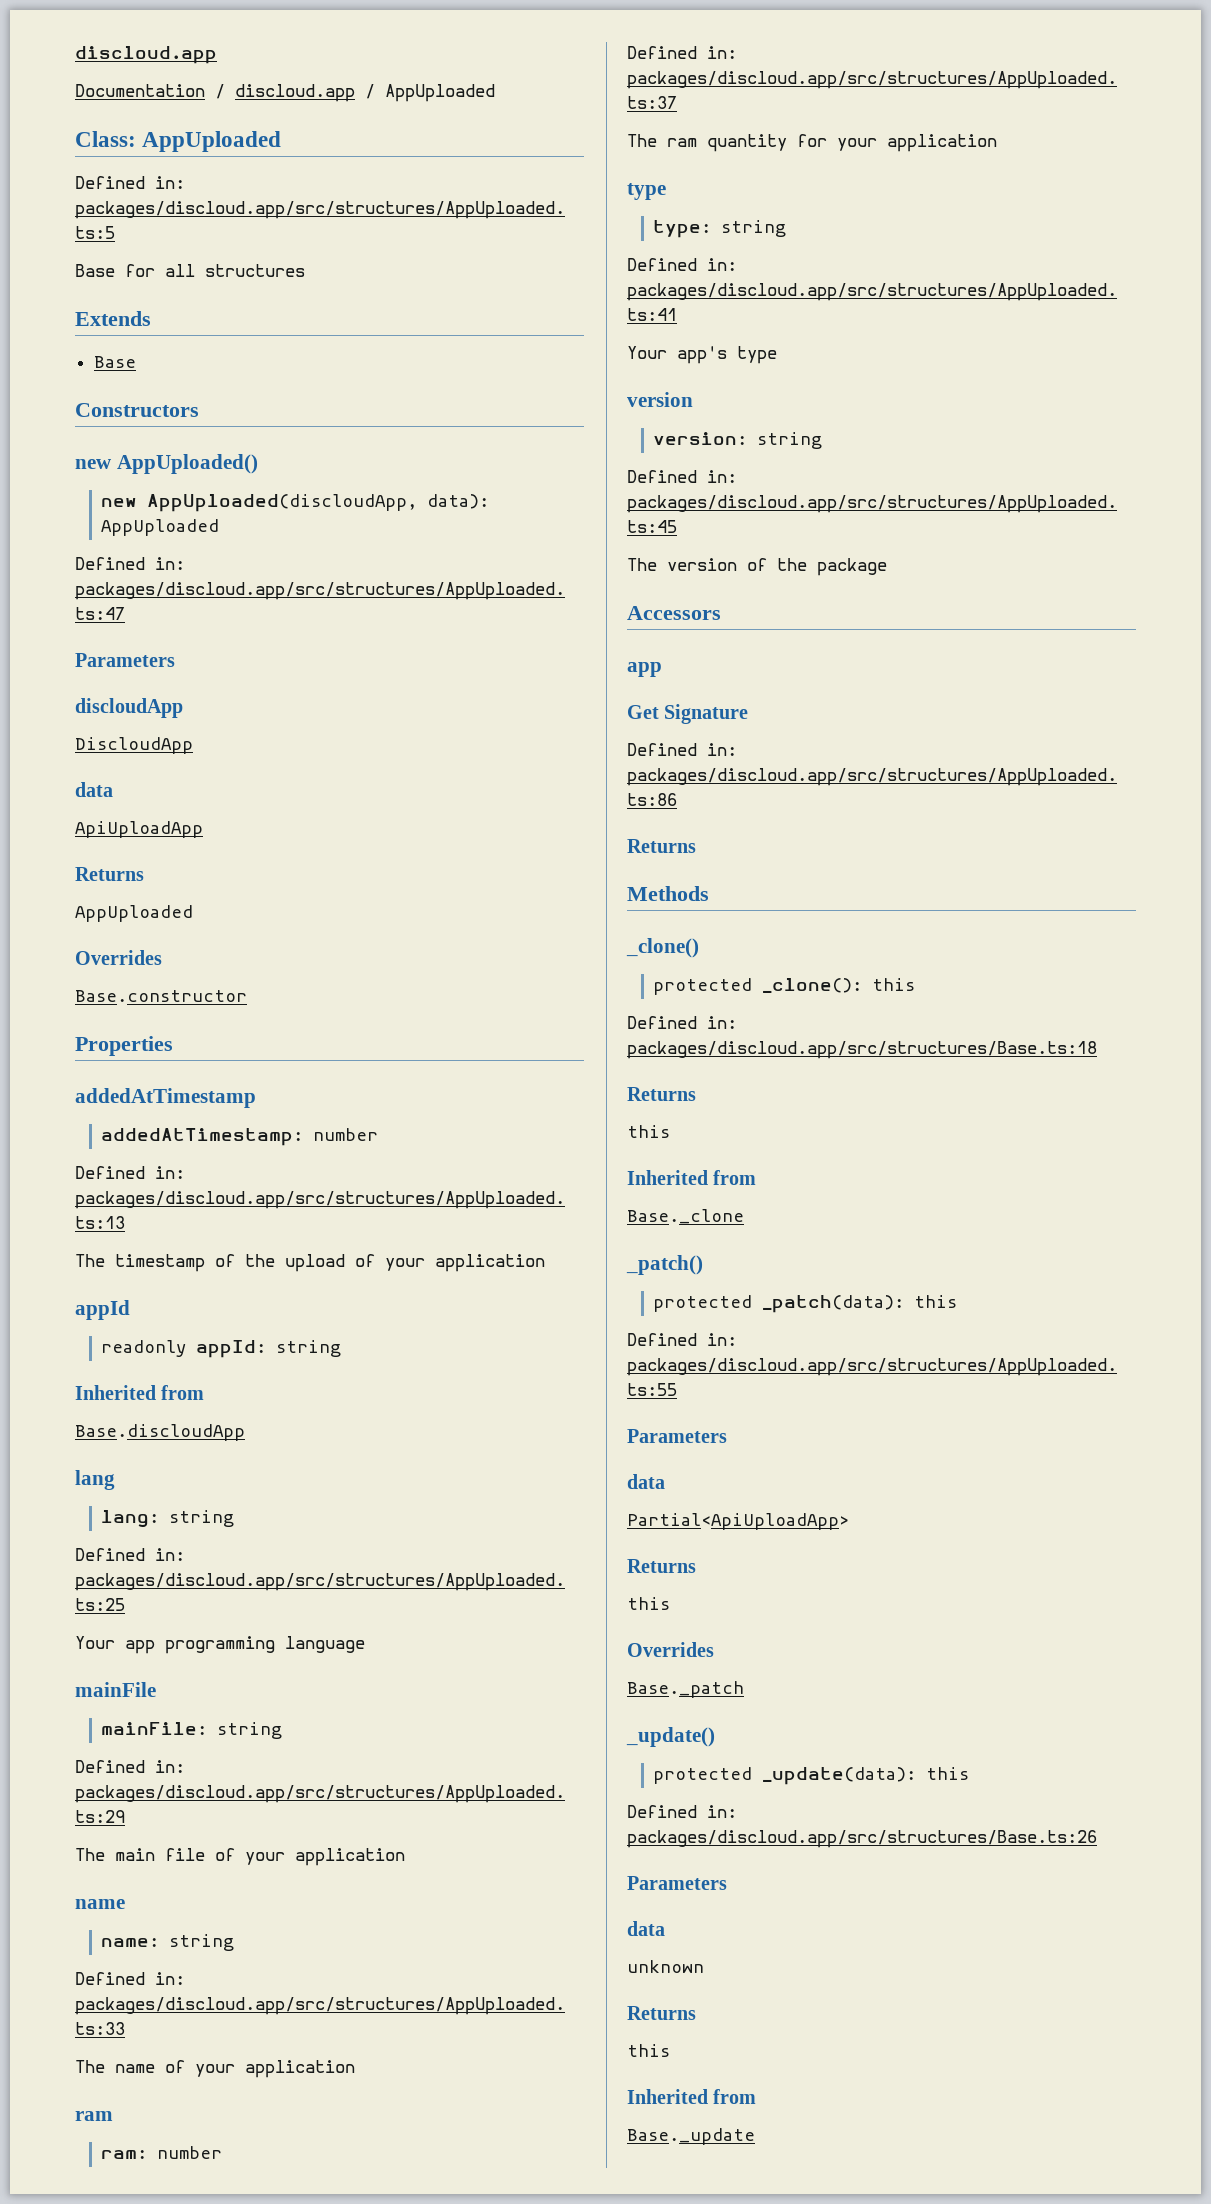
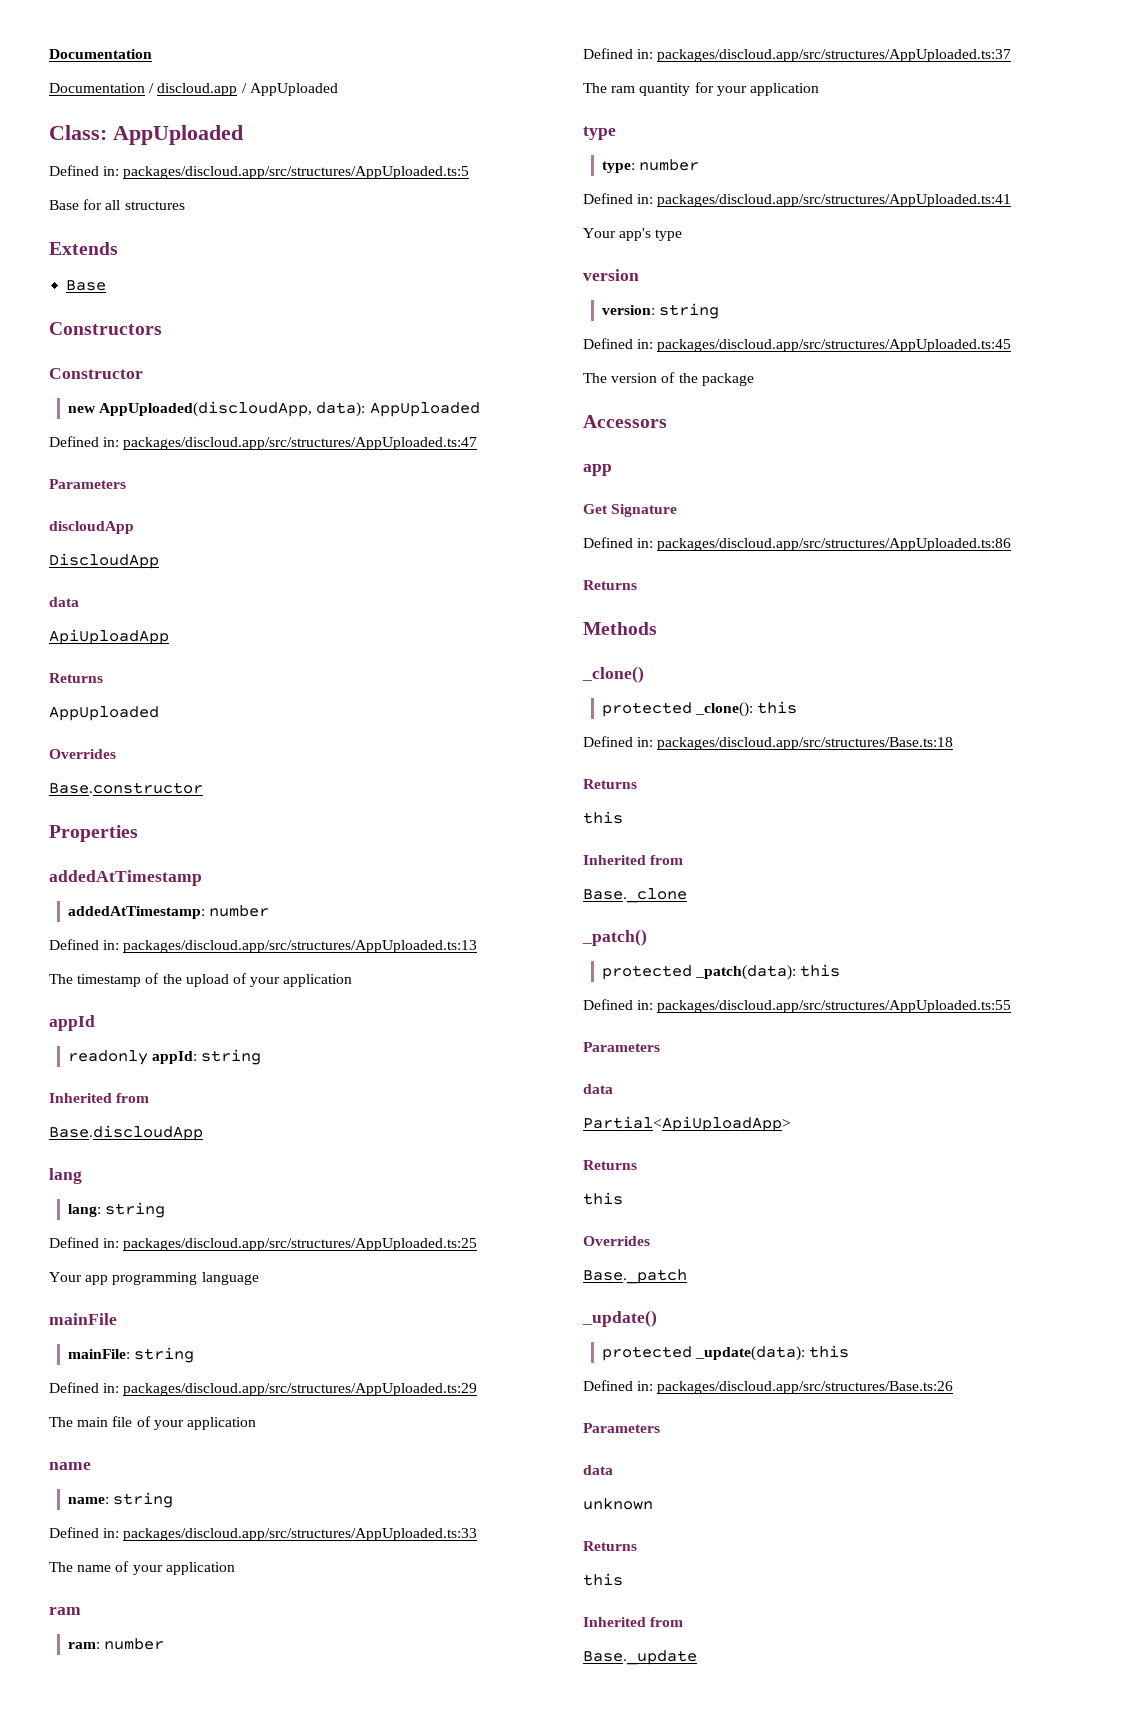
[75,46,217,64] discloud.app -> [49,49,152,59] Documentation
[75,454,258,474] new AppUploaded() -> [49,368,143,379] Constructor
[721,220,787,237] string -> [639,159,700,171] number

